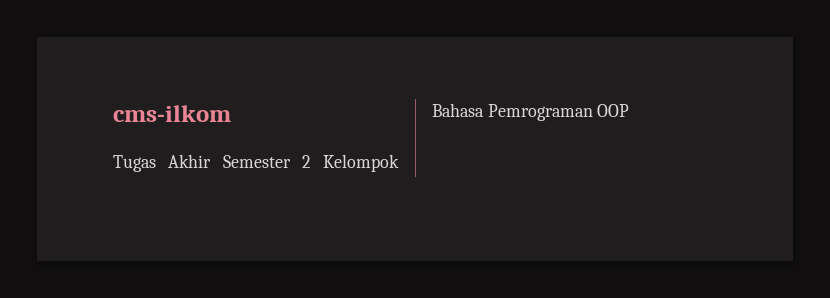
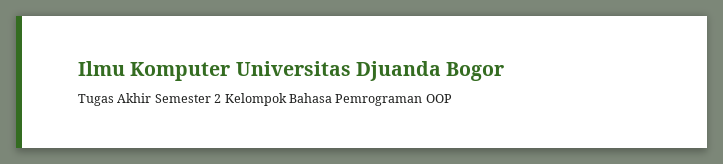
[113,105,231,122] cms-ilkom -> [78,61,505,81] Ilmu Komputer Universitas Djuanda Bogor

